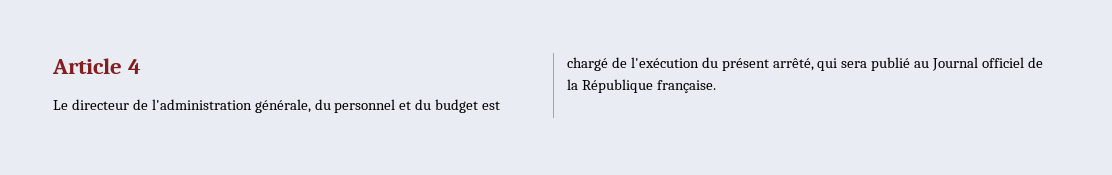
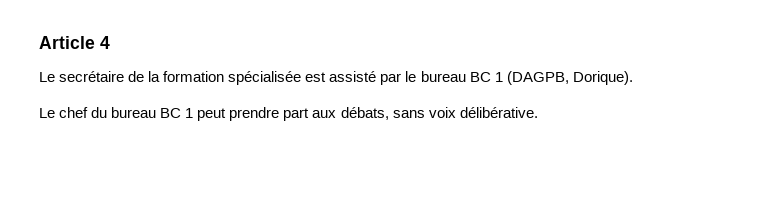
[71,99,501,113] [567,57,1043,71] [567,79,716,93] directeur de l'administration générale, du personnel et du budget est chargé de l'exécution du présent arrêté, qui sera publié au Journal officiel de la République française. -> [59,71,633,85] [39,107,538,121] secrétaire de la formation spécialisée est assisté par le bureau BC 1 (DAGPB, Dorique). // Le chef du bureau BC 1 peut prendre part aux débats, sans voix délibérative.

